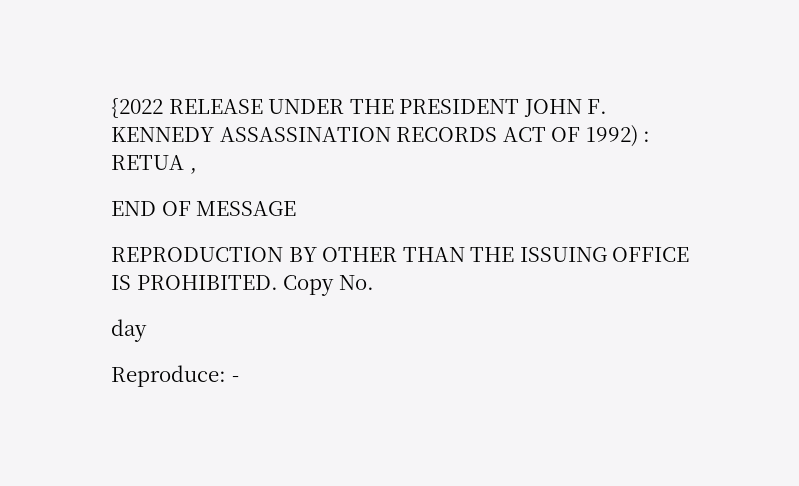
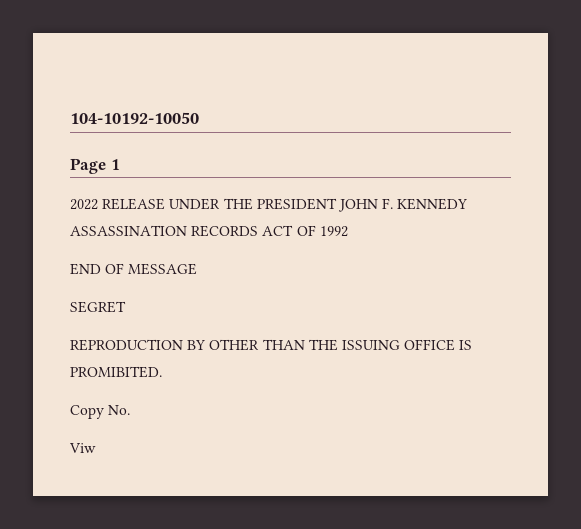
[111,98,163,118] {2022 -> [70,112,199,124] [70,158,120,174] [70,199,98,210] 104-10192-10050 // Page 1 // 2022
[585,125,651,147] [111,155,197,174] 1992) : RETUA , -> [319,226,348,237] 1992
(297, 208) none -> [70,301,126,313] // SEGRET
[136,275,278,290] PROHIBITED. -> [70,366,162,378] PROMIBITED. //
[111,319,147,342] [111,365,239,387] day // Reproduce: - -> [69,443,96,453] Viw

